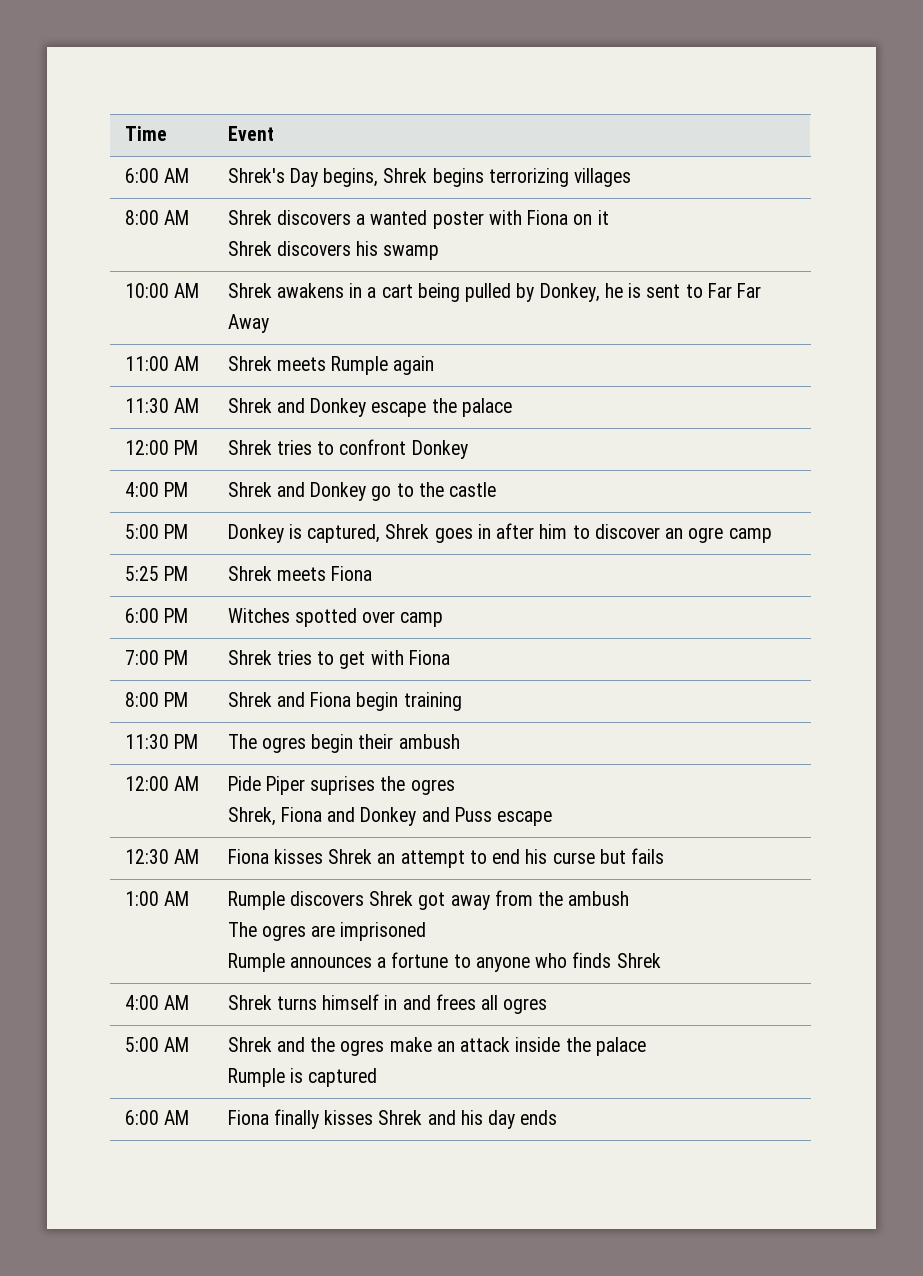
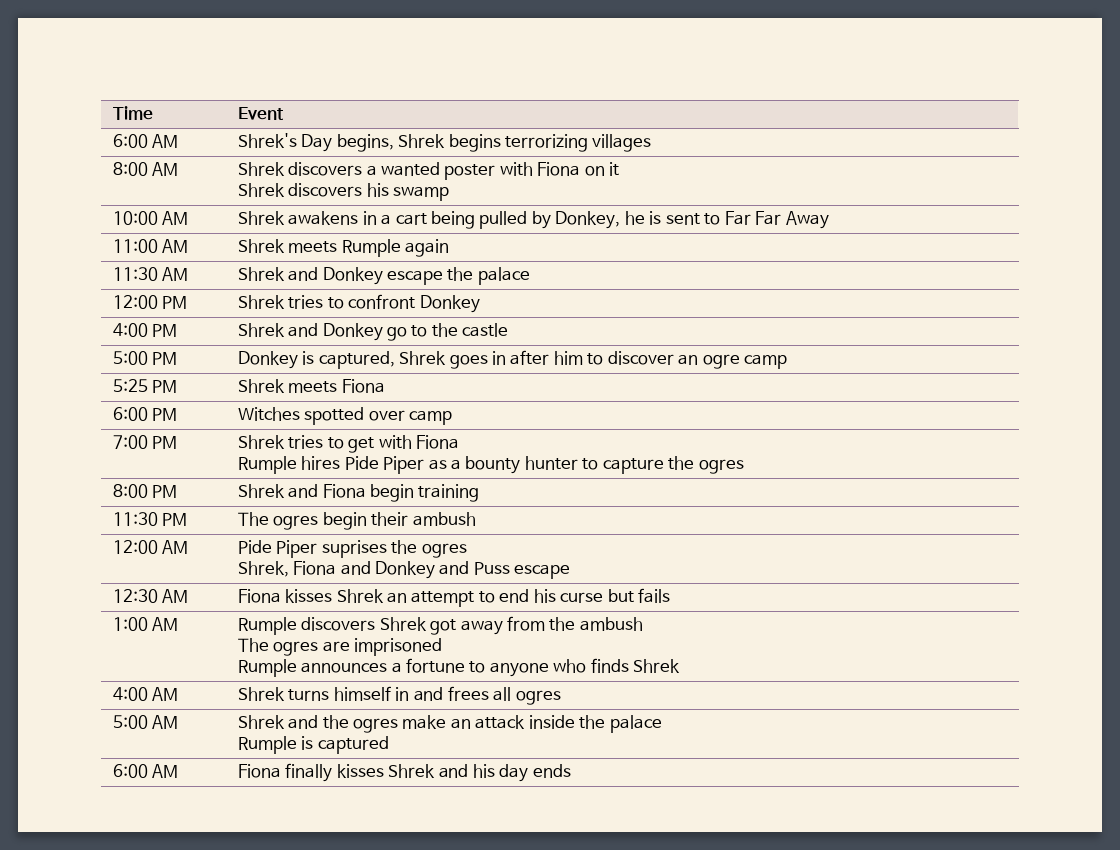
(450, 657) none -> [237,456,744,474] // Rumple hires Pide Piper as a bounty hunter to capture the ogres

